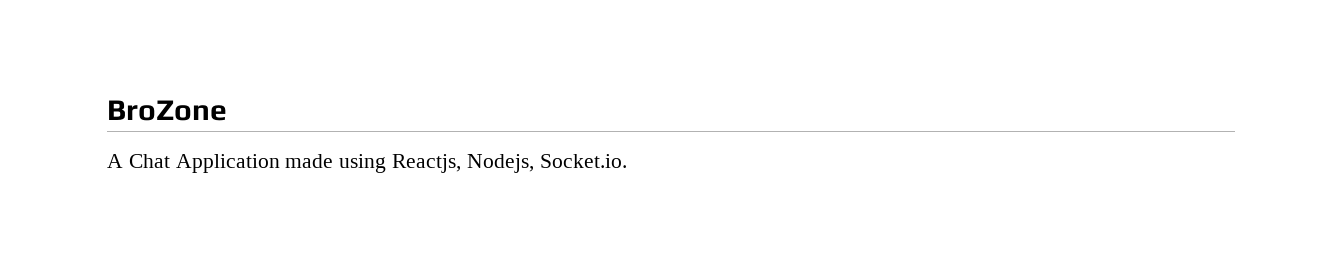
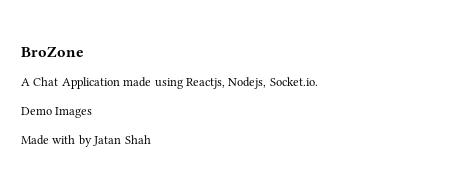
(627, 161) none -> [21,107,93,118] [21,135,151,147] // Demo Images // Made with by Jatan Shah

